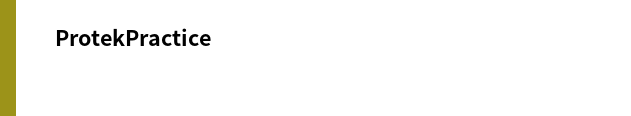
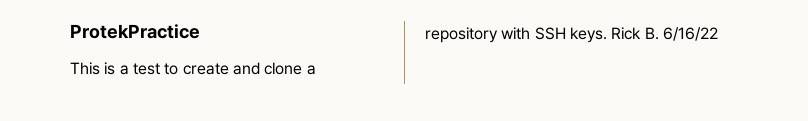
(211, 37) none -> [70,62,316,75] [425,27,718,43] // This is a test to create and clone a repository with SSH keys. Rick B. 6/16/22

